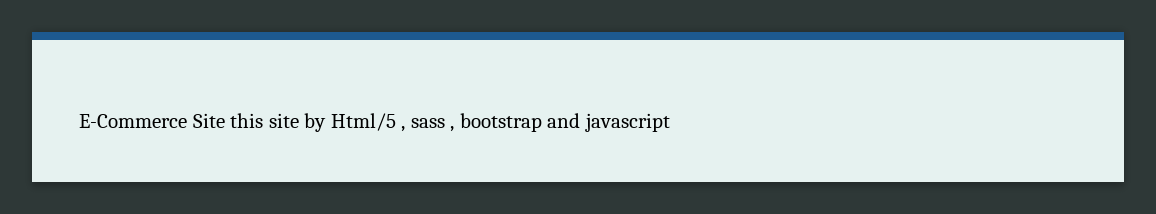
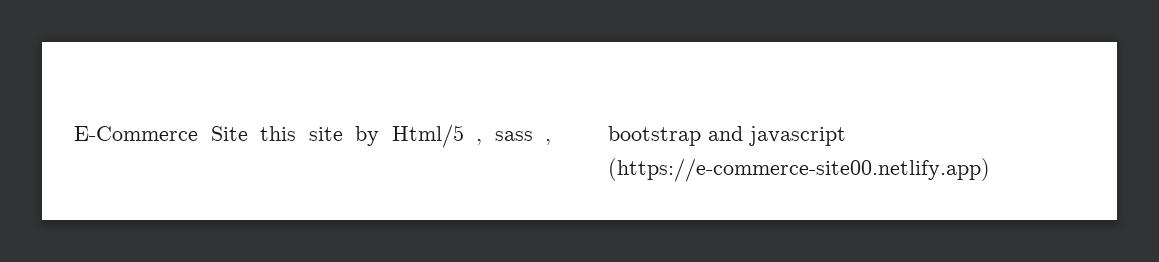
(670, 122) none -> [608,158,990,182] // (https://e-commerce-site00.netlify.app)

